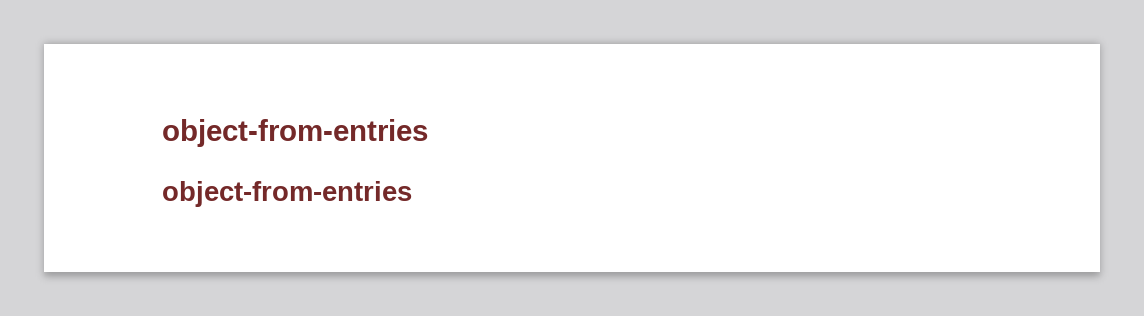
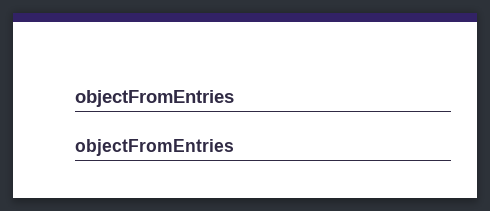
[162,119,428,147] [162,181,412,207] object-from-entries // object-from-entries -> [75,90,234,107] [75,139,234,156] objectFromEntries // objectFromEntries

